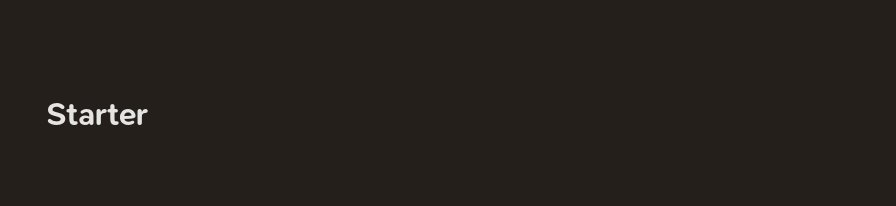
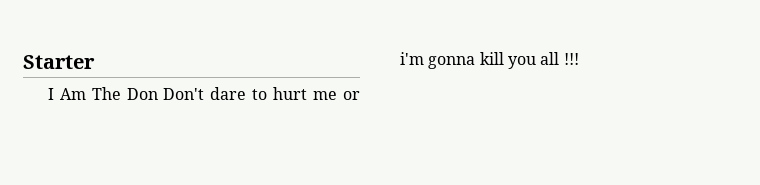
(148, 114) none -> [47,87,360,100] [400,52,579,69] // I Am The Don Don't dare to hurt me or i'm gonna kill you all !!!

